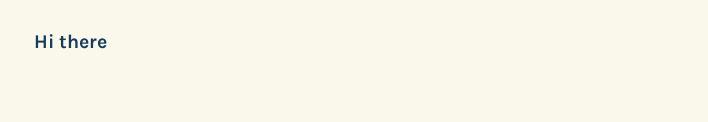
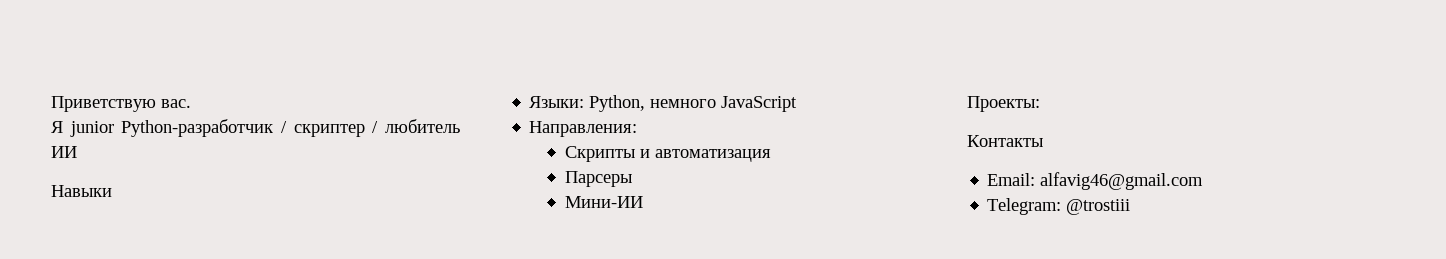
[34,34,108,49] Hi there -> [51,96,191,112] [51,119,460,137] [51,146,77,158] [51,185,112,197] [529,95,798,112] [529,121,638,137] [564,146,771,162] [564,171,632,187] [564,196,643,208] [967,96,1040,112] [967,135,1043,147] [987,172,1204,190] [987,198,1131,215] Приветствую вас. // Я junior Python-разработчик / скриптер / любитель ИИ // Навыки // Языки: Python, немного JavaScript // Направления: // Скрипты и автоматизация // Парсеры // Мини-ИИ // Проекты: // Контакты // Email: alfavig46@gmail.com // Telegram: @trostiii

